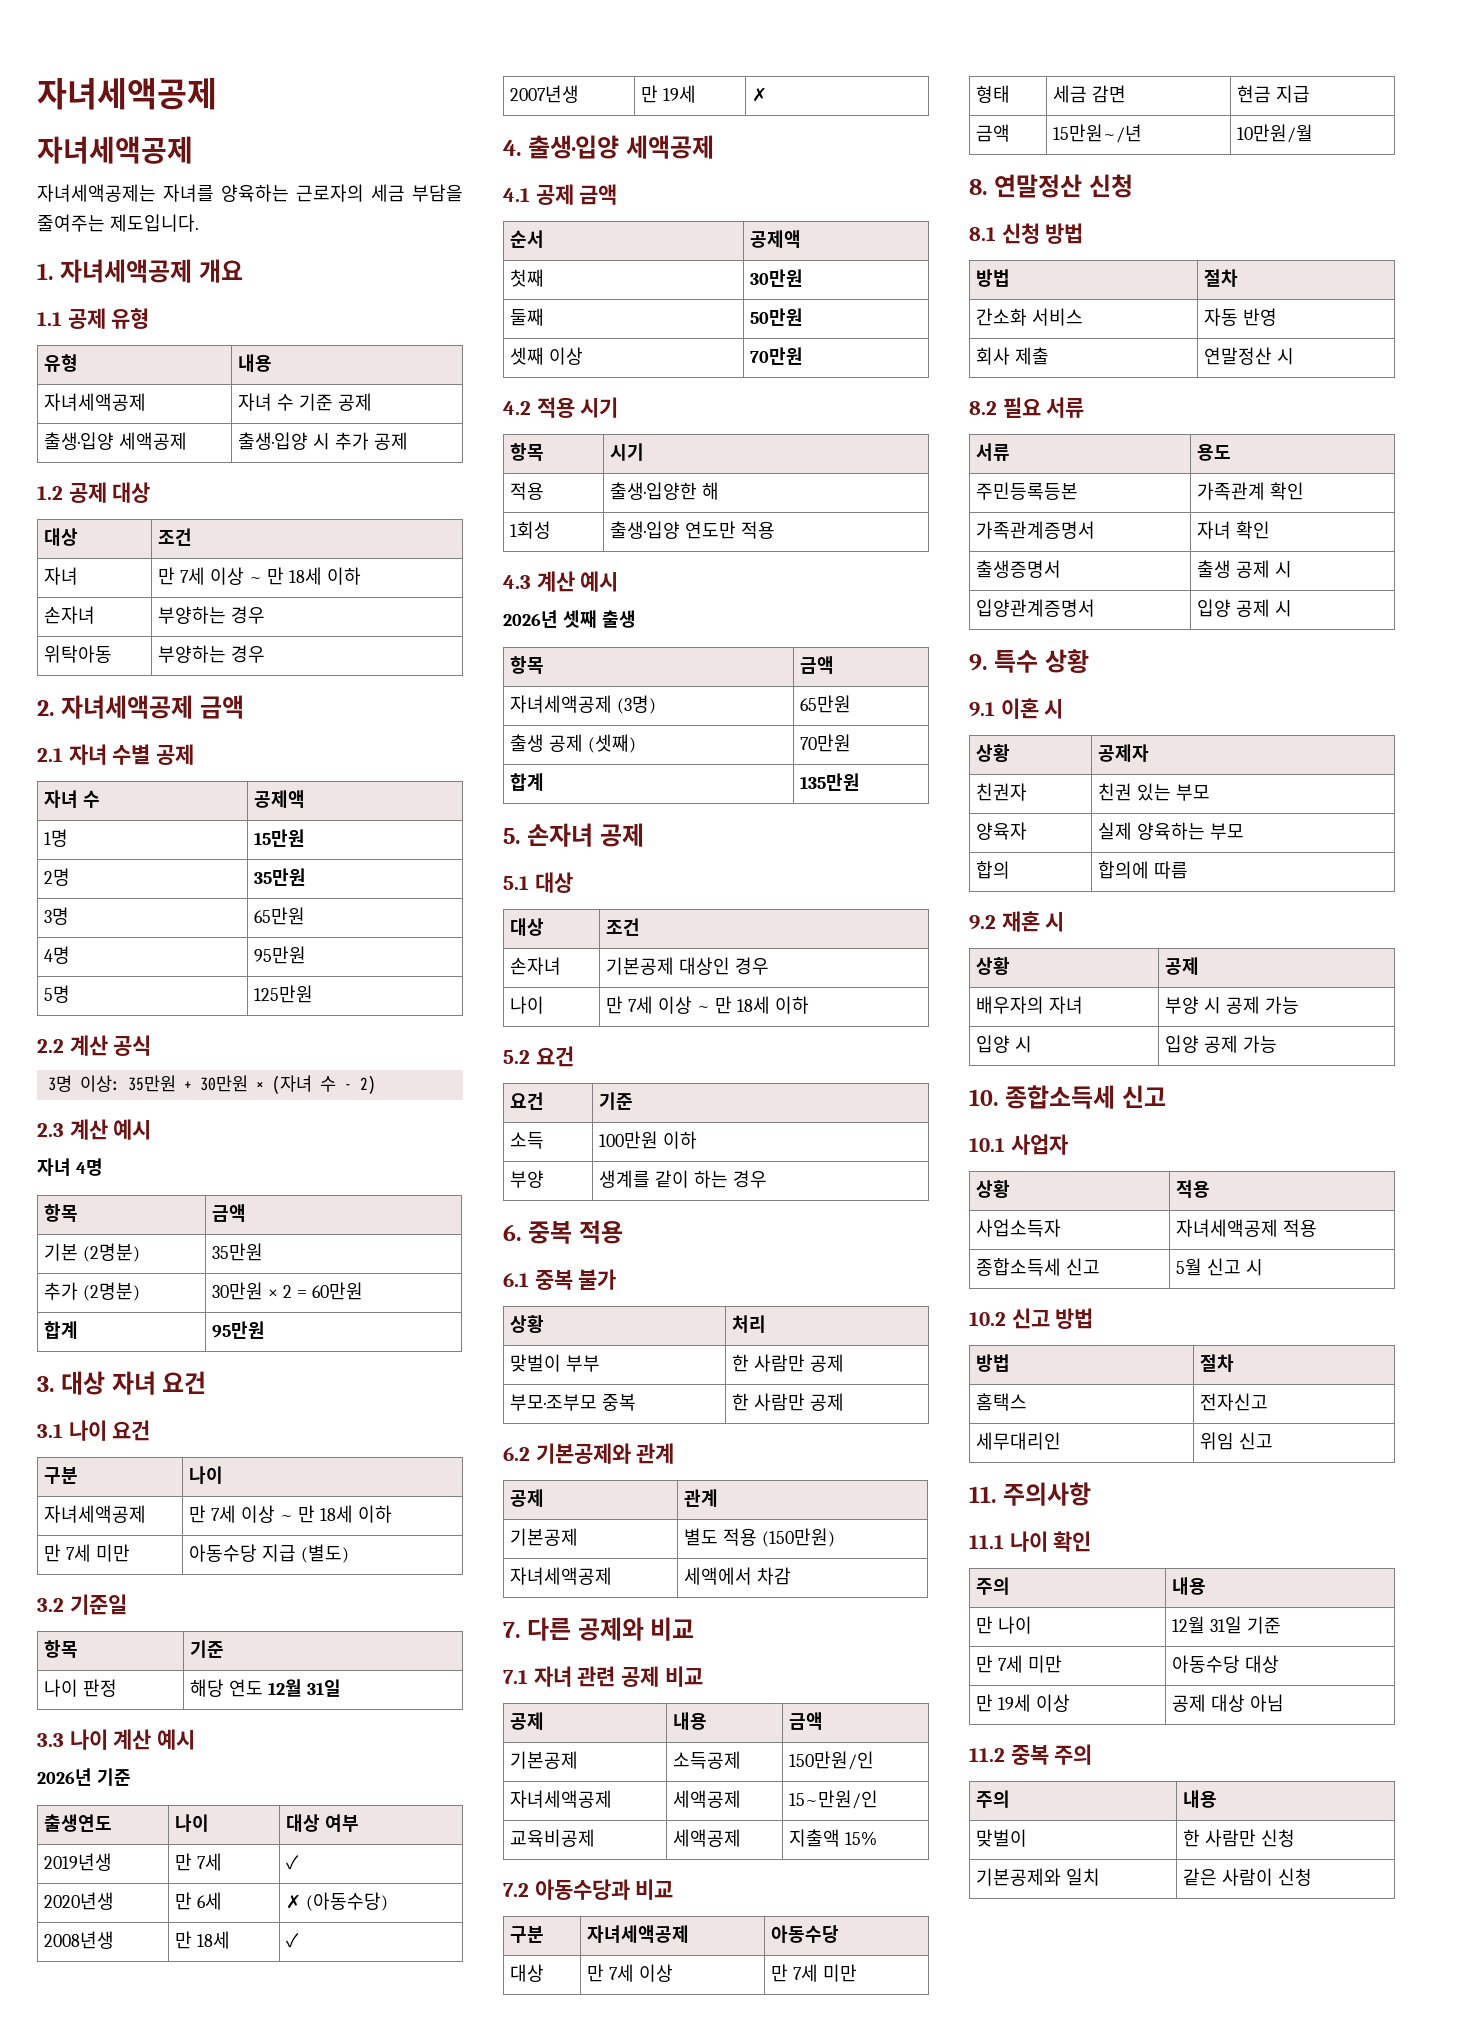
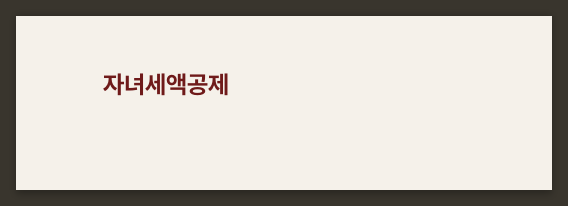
[37,77,217,110] [37,136,193,164] [37,184,463,202] [37,214,199,232] [37,259,243,283] [37,308,150,329] [44,354,79,372] [238,354,273,372] [44,393,147,411] [238,393,373,411] [44,432,188,450] [238,432,409,450] [37,482,151,503] [44,528,79,546] [158,528,193,546] [44,567,79,585] [158,567,361,585] [44,606,96,624] [158,606,266,624] [44,645,113,663] [158,645,266,663] [37,695,244,719] [37,744,195,765] [44,790,101,808] [254,790,306,808] [44,829,69,847] [254,829,306,847] [44,868,71,886] [254,868,307,886] [44,907,70,925] [254,907,306,925] [44,946,71,964] [254,946,307,964] [44,985,71,1003] [254,985,314,1003] [37,1035,152,1056] [47,1075,376,1094] [37,1119,152,1140] [37,1158,103,1176] [44,1204,79,1222] [212,1204,247,1222] [44,1243,141,1262] [212,1243,264,1261] [44,1282,141,1301] [212,1282,363,1300] [44,1321,79,1339] [212,1321,266,1339] [37,1371,207,1395] [37,1420,151,1441] [44,1467,79,1484] [189,1466,224,1484] [44,1505,147,1523] [189,1505,392,1523] [44,1544,131,1562] [189,1544,350,1563] [37,1594,127,1615] [44,1640,79,1658] [190,1640,225,1658] [44,1679,118,1697] [190,1679,342,1697] [37,1729,196,1750] [37,1768,131,1786] [44,1814,113,1832] [175,1814,210,1832] [286,1814,360,1832] [44,1853,113,1871] [175,1853,223,1871] [286,1855,300,1870] [44,1892,115,1910] [175,1892,223,1910] [286,1892,389,1911] [44,1931,115,1949] [175,1931,231,1949] [286,1933,300,1948] [510,85,580,103] [641,85,697,103] [752,87,768,102] [503,135,714,159] [503,184,618,205] [510,230,545,248] [750,230,802,248] [510,269,545,287] [750,269,804,287] [510,308,545,326] [750,308,804,326] [510,347,584,365] [750,347,804,365] [503,397,619,418] [510,443,545,461] [610,443,645,461] [510,482,545,500] [610,482,720,500] [510,521,552,539] [610,521,776,539] [503,571,619,592] [503,610,636,628] [510,656,545,674] [800,656,835,674] [510,695,657,714] [800,695,852,713] [510,734,637,753] [800,734,852,752] [510,773,545,791] [800,773,861,791] [503,823,644,847] [503,872,573,893] [510,918,545,936] [606,918,641,936] [510,957,562,975] [606,957,770,975] [510,996,545,1014] [606,996,809,1014] [503,1046,574,1067] [510,1092,545,1110] [599,1092,634,1110] [510,1132,545,1149] [599,1131,698,1149] [510,1170,545,1188] [599,1170,768,1188] [503,1220,623,1244] [503,1269,617,1290] [510,1315,545,1333] [732,1315,767,1333] [510,1354,601,1372] [732,1354,845,1372] [510,1394,637,1411] [732,1393,845,1411] [503,1443,675,1464] [510,1489,545,1507] [684,1489,719,1507] [510,1528,579,1546] [684,1528,836,1547] [510,1567,613,1585] [684,1567,792,1585] [503,1617,695,1641] [503,1666,703,1687] [510,1712,545,1730] [673,1712,708,1730] [789,1712,824,1730] [510,1751,579,1769] [673,1751,742,1769] [789,1751,875,1770] [510,1790,613,1808] [673,1790,742,1808] [789,1790,879,1809] [510,1829,596,1847] [673,1829,742,1847] [789,1829,878,1847] [503,1879,674,1900] [510,1926,545,1943] [587,1925,690,1943] [771,1925,840,1943] [510,1964,545,1982] [587,1964,674,1982] [771,1964,858,1982] [976,85,1011,103] [1053,85,1127,103] [1237,85,1311,103] [976,124,1011,142] [1053,124,1143,143] [1237,124,1314,143] [969,174,1133,198] [969,223,1084,244] [976,269,1011,287] [1204,269,1239,287] [976,308,1084,326] [1204,308,1278,326] [976,347,1050,365] [1204,347,1295,365] [969,397,1085,418] [976,443,1011,461] [1197,444,1232,461] [976,482,1079,500] [1197,482,1305,500] [976,521,1096,539] [1197,521,1271,539] [976,560,1062,578] [1197,560,1293,578] [976,599,1096,617] [1197,599,1293,617] [969,649,1089,673] [969,698,1064,719] [976,744,1011,762] [1098,744,1150,762] [976,783,1028,801] [1098,783,1211,801] [976,822,1028,840] [1098,822,1245,840] [976,861,1011,879] [1098,861,1189,879] [969,911,1065,932] [976,957,1011,975] [1165,957,1200,975] [976,996,1084,1014] [1165,996,1300,1014] [976,1035,1033,1053] [1165,1035,1278,1053] [969,1085,1166,1109] [969,1134,1068,1155] [976,1180,1011,1198] [1176,1180,1211,1198] [976,1219,1062,1237] [1176,1219,1318,1237] [976,1258,1101,1276] [1176,1258,1264,1276] [969,1308,1094,1329] [976,1354,1011,1372] [1200,1354,1235,1372] [976,1393,1028,1411] [1200,1393,1269,1411] [976,1432,1062,1450] [1200,1432,1274,1450] [969,1482,1092,1506] [969,1531,1092,1552] [976,1577,1011,1595] [1172,1577,1207,1595] [976,1616,1033,1634] [1172,1616,1282,1634] [976,1655,1063,1673] [1172,1655,1280,1673] [976,1694,1071,1712] [1172,1694,1285,1712] [969,1744,1093,1765] [976,1790,1011,1808] [1183,1790,1218,1808] [976,1829,1028,1847] [1183,1829,1296,1847] [976,1868,1101,1886] [1183,1868,1313,1886] 자녀세액공제 // 자녀세액공제 // 자녀세액공제는 자녀를 양육하는 근로자의 세금 부담을 줄여주는 제도입니다. // 1. 자녀세액공제 개요 // 1.1 공제 유형 // 유형 | 내용 // 자녀세액공제 | 자녀 수 기준 공제 // 출생·입양 세액공제 | 출생·입양 시 추가 공제 // 1.2 공제 대상 // 대상 | 조건 // 자녀 | 만 7세 이상 ~ 만 18세 이하 // 손자녀 | 부양하는 경우 // 위탁아동 | 부양하는 경우 // 2. 자녀세액공제 금액 // 2.1 자녀 수별 공제 // 자녀 수 | 공제액 // 1명 | 15만원 // 2명 | 35만원 // 3명 | 65만원 // 4명 | 95만원 // 5명 | 125만원 // 2.2 계산 공식 // 3명 이상: 35만원 + 30만원 × (자녀 수 - 2) // 2.3 계산 예시 // 자녀 4명 // 항목 | 금액 // 기본 (2명분) | 35만원 // 추가 (2명분) | 30만원 × 2 = 60만원 // 합계 | 95만원 // 3. 대상 자녀 요건 // 3.1 나이 요건 // 구분 | 나이 // 자녀세액공제 | 만 7세 이상 ~ 만 18세 이하 // 만 7세 미만 | 아동수당 지급 (별도) // 3.2 기준일 // 항목 | 기준 // 나이 판정 | 해당 연도 12월 31일 // 3.3 나이 계산 예시 // 2026년 기준 // 출생연도 | 나이 | 대상 여부 // 2019년생 | 만 7세 | ✓ // 2020년생 | 만 6세 | ✗ (아동수당) // 2008년생 | 만 18세 | ✓ // 2007년생 | 만 19세 | ✗ // 4. 출생·입양 세액공제 // 4.1 공제 금액 // 순서 | 공제액 // 첫째 | 30만원 // 둘째 | 50만원 // 셋째 이상 | 70만원 // 4.2 적용 시기 // 항목 | 시기 // 적용 | 출생·입양한 해 // 1회성 | 출생·입양 연도만 적용 // 4.3 계산 예시 // 2026년 셋째 출생 // 항목 | 금액 // 자녀세액공제 (3명) | 65만원 // 출생 공제 (셋째) | 70만원 // 합계 | 135만원 // 5. 손자녀 공제 // 5.1 대상 // 대상 | 조건 // 손자녀 | 기본공제 대상인 경우 // 나이 | 만 7세 이상 ~ 만 18세 이하 // 5.2 요건 // 요건 | 기준 // 소득 | 100만원 이하 // 부양 | 생계를 같이 하는 경우 // 6. 중복 적용 // 6.1 중복 불가 // 상황 | 처리 // 맞벌이 부부 | 한 사람만 공제 // 부모·조부모 중복 | 한 사람만 공제 // 6.2 기본공제와 관계 // 공제 | 관계 // 기본공제 | 별도 적용 (150만원) // 자녀세액공제 | 세액에서 차감 // 7. 다른 공제와 비교 // 7.1 자녀 관련 공제 비교 // 공제 | 내용 | 금액 // 기본공제 | 소득공제 | 150만원/인 // 자녀세액공제 | 세액공제 | 15~만원/인 // 교육비공제 | 세액공제 | 지출액 15% // 7.2 아동수당과 비교 // 구분 | 자녀세액공제 | 아동수당 // 대상 | 만 7세 이상 | 만 7세 미만 // 형태 | 세금 감면 | 현금 지급 // 금액 | 15만원~/년 | 10만원/월 // 8. 연말정산 신청 // 8.1 신청 방법 // 방법 | 절차 // 간소화 서비스 | 자동 반영 // 회사 제출 | 연말정산 시 // 8.2 필요 서류 // 서류 | 용도 // 주민등록등본 | 가족관계 확인 // 가족관계증명서 | 자녀 확인 // 출생증명서 | 출생 공제 시 // 입양관계증명서 | 입양 공제 시 // 9. 특수 상황 // 9.1 이혼 시 // 상황 | 공제자 // 친권자 | 친권 있는 부모 // 양육자 | 실제 양육하는 부모 // 합의 | 합의에 따름 // 9.2 재혼 시 // 상황 | 공제 // 배우자의 자녀 | 부양 시 공제 가능 // 입양 시 | 입양 공제 가능 // 10. 종합소득세 신고 // 10.1 사업자 // 상황 | 적용 // 사업소득자 | 자녀세액공제 적용 // 종합소득세 신고 | 5월 신고 시 // 10.2 신고 방법 // 방법 | 절차 // 홈택스 | 전자신고 // 세무대리인 | 위임 신고 // 11. 주의사항 // 11.1 나이 확인 // 주의 | 내용 // 만 나이 | 12월 31일 기준 // 만 7세 미만 | 아동수당 대상 // 만 19세 이상 | 공제 대상 아님 // 11.2 중복 주의 // 주의 | 내용 // 맞벌이 | 한 사람만 신청 // 기본공제와 일치 | 같은 사람이 신청 -> [103,73,229,96] 자녀세액공제

